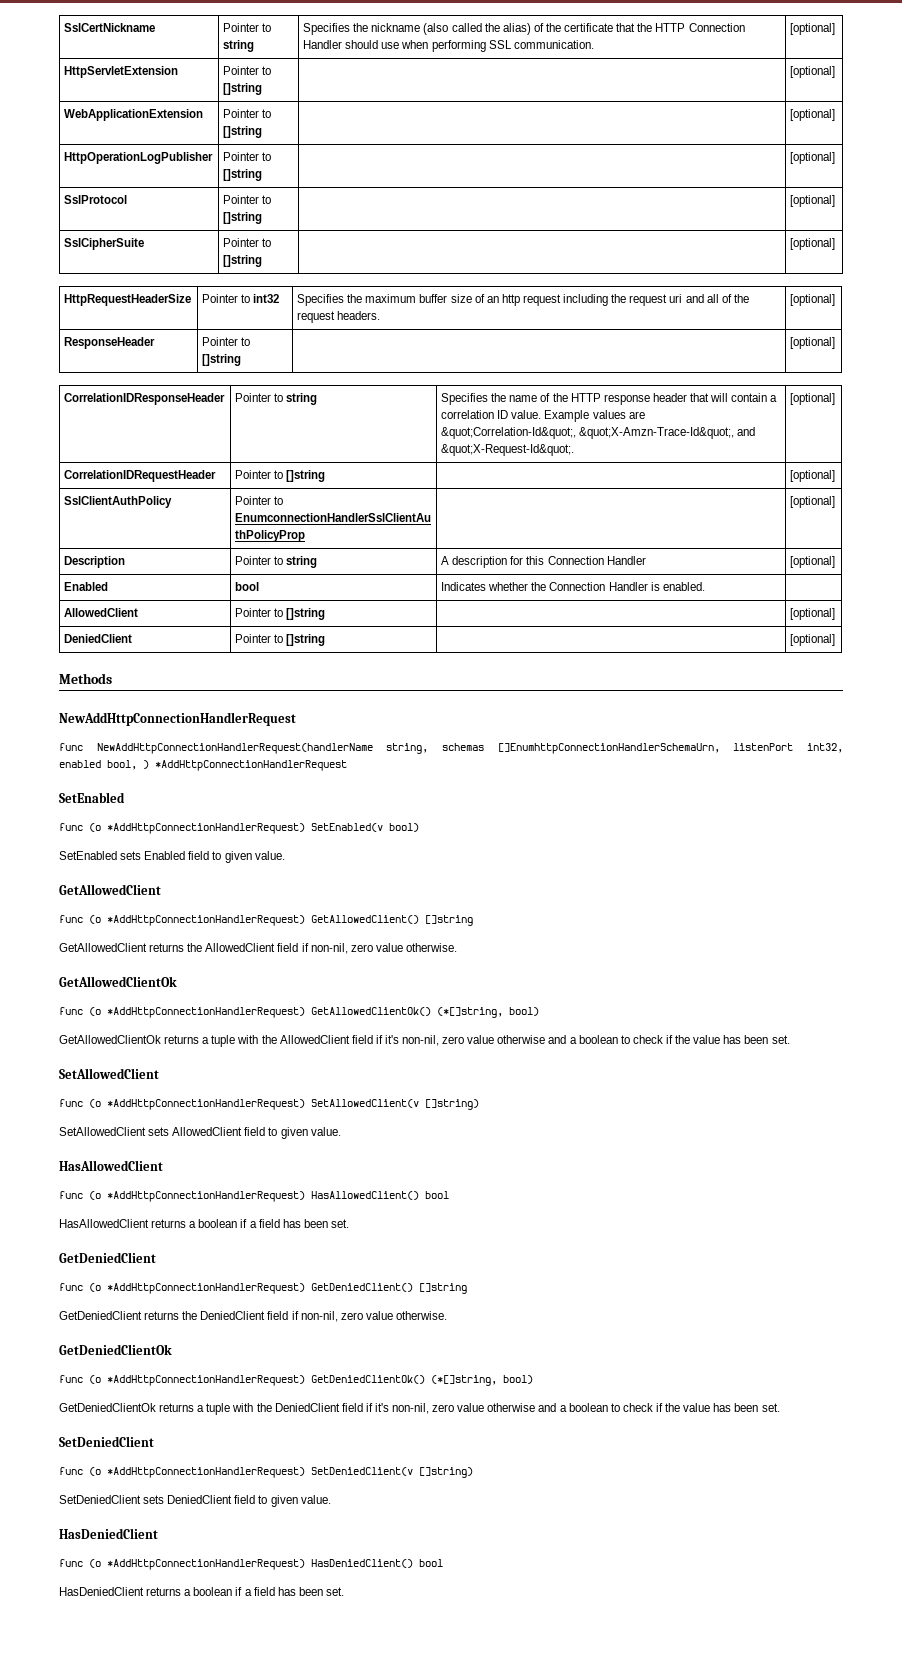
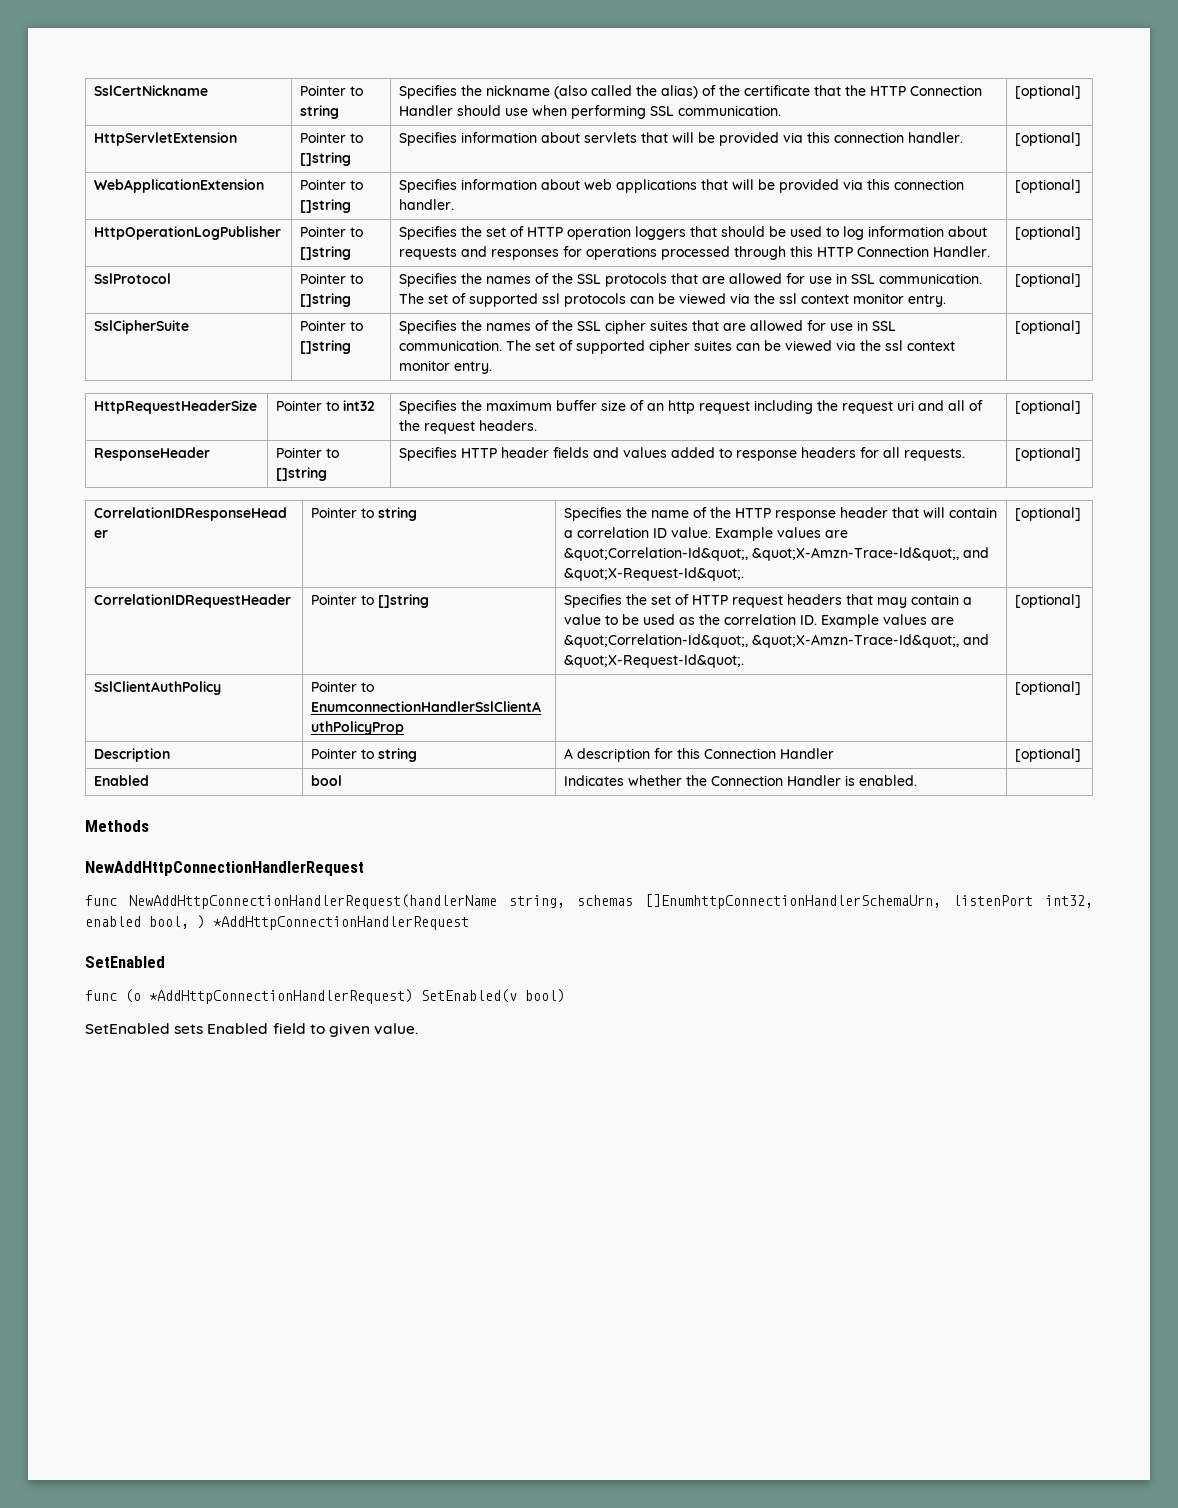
(263, 89) none -> [399,132,964,146] Specifies information about servlets that will be provided via this connection handler.
(263, 132) none -> [399,179,965,193] [399,199,455,210] Specifies information about web applications that will be provided via this connection handler.
(263, 175) none -> [399,226,988,240] [399,246,991,260] Specifies the set of HTTP operation loggers that should be used to log information about requests and responses for operations processed through this HTTP Connection Handler.
(263, 218) none -> [399,273,983,287] [399,293,947,307] Specifies the names of the SSL protocols that are allowed for use in SSL communication. The set of supported ssl protocols can be viewed via the ssl context monitor entry.
(263, 261) none -> [399,320,897,334] [399,340,956,354] [399,360,493,374] Specifies the names of the SSL cipher suites that are allowed for use in SSL communication. The set of supported cipher suites can be viewed via the ssl context monitor entry.
(242, 360) none -> [399,447,966,461] Specifies HTTP header fields and values added to response headers for all requests.
(326, 476) none -> [564,594,973,608] [564,614,955,628] [564,634,990,648] [564,654,745,668] Specifies the set of HTTP request headers that may contain a value to be used as the correlation ID. Example values are &quot;Correlation-Id&quot;, &quot;X-Amzn-Trace-Id&quot;, and &quot;X-Request-Id&quot;.
[64,608,139,617] [235,608,326,620] [790,608,836,620] [64,634,133,643] [235,634,326,646] [790,634,836,646] // AllowedClient | Pointer to []string | | [optional] // DeniedClient | Pointer to []string | | [optional] -> (918, 780) none
[59,884,161,895] [59,915,473,926] [59,943,457,954] [59,976,177,987] [59,1007,539,1018] [59,1035,790,1047] [59,1068,159,1079] [59,1099,479,1110] [59,1127,341,1139] [59,1160,163,1171] [59,1191,449,1202] [59,1219,349,1228] [59,1252,156,1263] [59,1283,467,1294] [59,1311,447,1322] [59,1344,172,1355] [59,1375,533,1386] [59,1403,780,1415] [59,1436,154,1447] [59,1467,473,1478] [59,1495,331,1507] [59,1528,158,1539] [59,1559,443,1570] [59,1587,344,1596] // GetAllowedClient // func (o *AddHttpConnectionHandlerRequest) GetAllowedClient() []string // GetAllowedClient returns the AllowedClient field if non-nil, zero value otherwise. // GetAllowedClientOk // func (o *AddHttpConnectionHandlerRequest) GetAllowedClientOk() (*[]string, bool) // GetAllowedClientOk returns a tuple with the AllowedClient field if it's non-nil, zero value otherwise and a boolean to check if the value has been set. // SetAllowedClient // func (o *AddHttpConnectionHandlerRequest) SetAllowedClient(v []string) // SetAllowedClient sets AllowedClient field to given value. // HasAllowedClient // func (o *AddHttpConnectionHandlerRequest) HasAllowedClient() bool // HasAllowedClient returns a boolean if a field has been set. // GetDeniedClient // func (o *AddHttpConnectionHandlerRequest) GetDeniedClient() []string // GetDeniedClient returns the DeniedClient field if non-nil, zero value otherwise. // GetDeniedClientOk // func (o *AddHttpConnectionHandlerRequest) GetDeniedClientOk() (*[]string, bool) // GetDeniedClientOk returns a tuple with the DeniedClient field if it's non-nil, zero value otherwise and a boolean to check if the value has been set. // SetDeniedClient // func (o *AddHttpConnectionHandlerRequest) SetDeniedClient(v []string) // SetDeniedClient sets DeniedClient field to given value. // HasDeniedClient // func (o *AddHttpConnectionHandlerRequest) HasDeniedClient() bool // HasDeniedClient returns a boolean if a field has been set. -> (419, 1029) none

